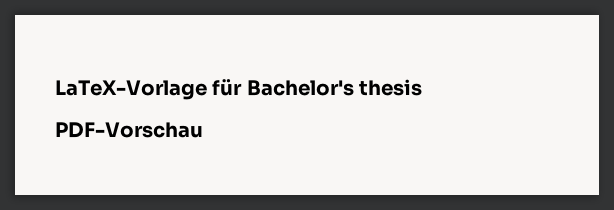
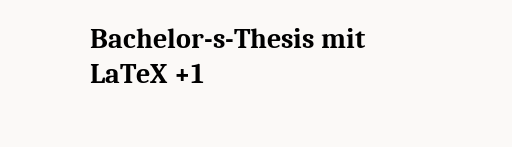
[55,79,423,100] [55,122,203,138] LaTeX-Vorlage für Bachelor's thesis // PDF-Vorschau -> [90,28,367,48] [90,63,205,83] Bachelor-s-Thesis mit LaTeX +1

